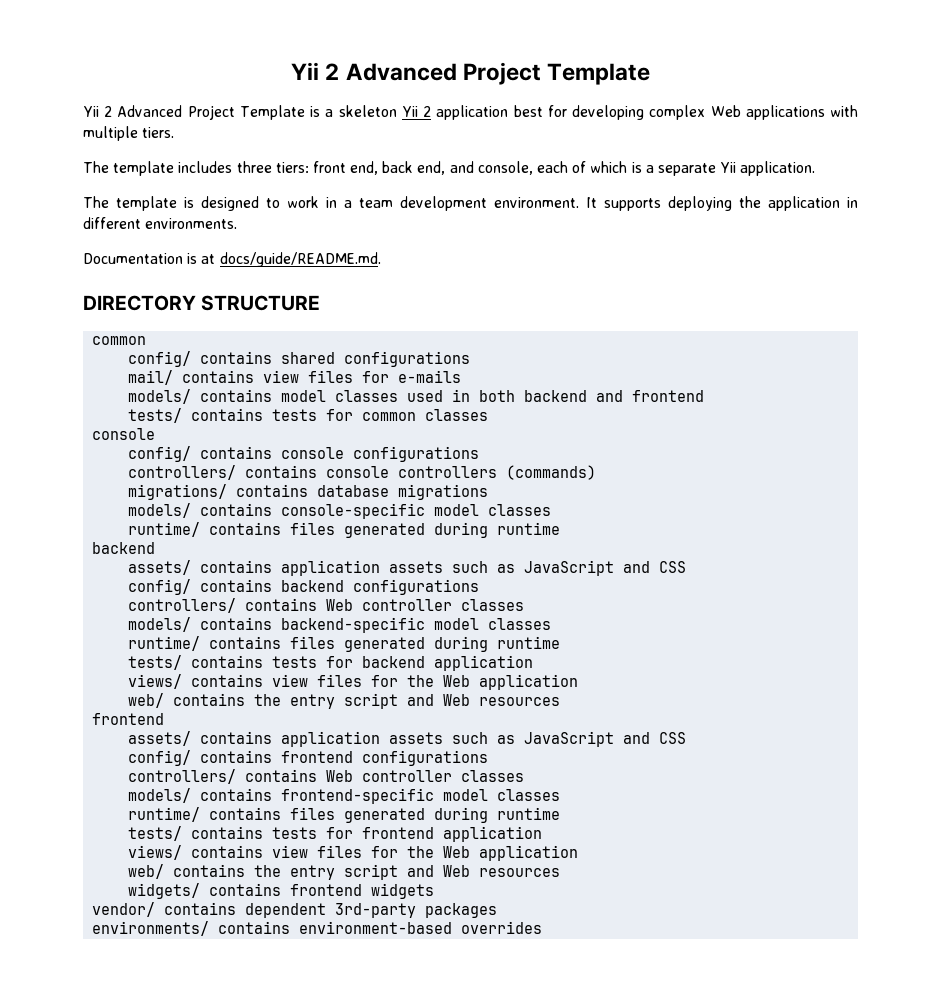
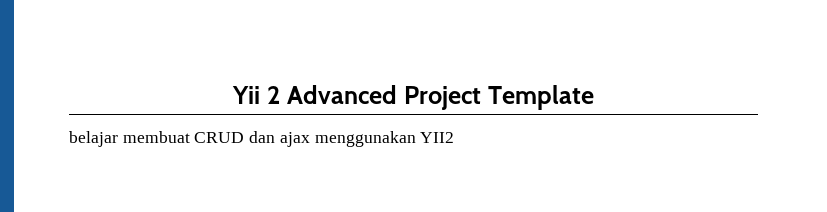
[83,105,859,120] [83,126,175,141] [83,161,816,176] [83,196,858,211] [83,217,238,229] [83,252,381,267] [83,295,321,311] [92,336,147,345] [128,351,471,367] [128,370,462,385] [128,389,705,404] [128,408,489,423] [92,428,156,440] [128,446,480,462] [128,465,597,480] [128,484,489,500] [128,503,552,519] [128,522,561,538] [92,542,156,554] [128,560,687,576] [128,579,480,595] [128,598,525,613] [128,617,552,633] [128,636,561,652] [128,655,534,671] [128,674,579,690] [128,693,561,709] [92,713,165,725] [128,731,687,747] [128,750,489,766] [128,769,525,784] [128,788,561,804] [128,807,561,823] [128,826,543,842] [128,845,579,861] [128,864,561,880] [128,883,435,899] [92,902,498,918] [92,921,543,936] Yii 2 Advanced Project Template is a skeleton Yii 2 application best for developing complex Web applications with multiple tiers. // The template includes three tiers: front end, back end, and console, each of which is a separate Yii application. // The template is designed to work in a team development environment. It supports deploying the application in different environments. // Documentation is at docs/guide/README.md. // DIRECTORY STRUCTURE // common // config/ contains shared configurations // mail/ contains view files for e-mails // models/ contains model classes used in both backend and frontend // tests/ contains tests for common classes // console // config/ contains console configurations // controllers/ contains console controllers (commands) // migrations/ contains database migrations // models/ contains console-specific model classes // runtime/ contains files generated during runtime // backend // assets/ contains application assets such as JavaScript and CSS // config/ contains backend configurations // controllers/ contains Web controller classes // models/ contains backend-specific model classes // runtime/ contains files generated during runtime // tests/ contains tests for backend application // views/ contains view files for the Web application // web/ contains the entry script and Web resources // frontend // assets/ contains application assets such as JavaScript and CSS // config/ contains frontend configurations // controllers/ contains Web controller classes // models/ contains frontend-specific model classes // runtime/ contains files generated during runtime // tests/ contains tests for frontend application // views/ contains view files for the Web application // web/ contains the entry script and Web resources // widgets/ contains frontend widgets // vendor/ contains dependent 3rd-party packages // environments/ contains environment-based overrides -> [69,131,455,147] belajar membuat CRUD dan ajax menggunakan YII2

